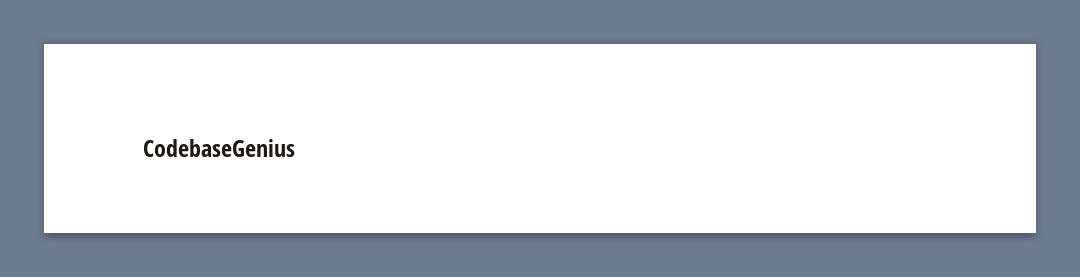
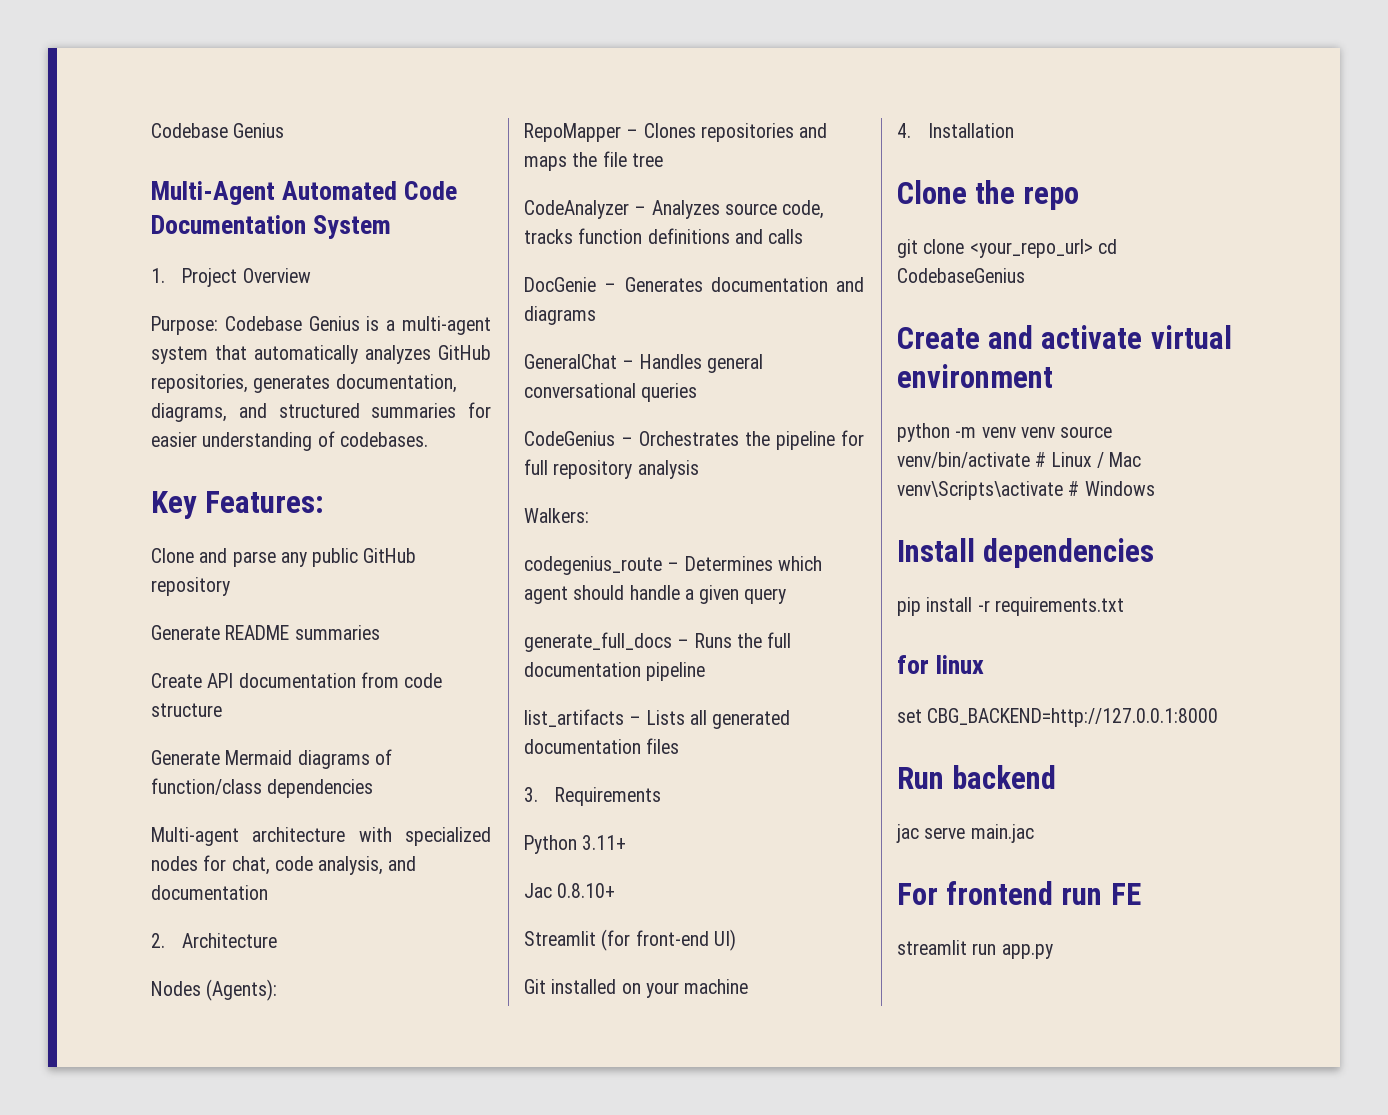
[143,139,295,157] CodebaseGenius -> [151,123,285,138] [151,181,458,205] [151,215,392,239] [151,268,311,287] [151,316,492,335] [151,345,491,364] [151,374,457,393] [151,402,491,422] [151,431,428,451] [151,491,325,519] [151,548,417,567] [151,577,230,596] [151,625,380,640] [151,672,443,688] [151,703,222,717] [151,749,392,769] [151,778,374,798] [151,827,491,846] [151,855,417,875] [151,885,268,900] [151,933,278,948] [151,979,278,1001] [524,123,828,142] [524,151,663,171] [524,200,825,219] [524,228,804,244] [524,277,864,292] [524,306,596,325] [524,354,763,373] [524,383,698,402] [524,430,864,450] [524,459,699,479] [524,508,589,523] [524,556,822,575] [524,585,787,604] [524,632,792,652] [524,662,706,681] [524,709,791,729] [524,738,680,754] [524,787,662,806] [524,835,627,854] [524,883,616,898] [524,929,736,951] [524,979,749,998] [897,123,1015,138] [897,180,1080,210] [897,239,1117,258] [897,268,1025,283] [897,325,1232,349] [897,364,1053,388] [897,423,1113,442] [897,452,1142,468] [897,481,1155,500] [897,538,1155,568] [897,597,1124,616] [897,655,985,674] [897,708,1219,727] [897,765,1057,789] [896,824,1034,843] [897,881,1141,905] [897,940,1053,959] Codebase Genius // Multi-Agent Automated Code Documentation System // 1. Project Overview // Purpose: Codebase Genius is a multi-agent system that automatically analyzes GitHub repositories, generates documentation, diagrams, and structured summaries for easier understanding of codebases. // Key Features: // Clone and parse any public GitHub repository // Generate README summaries // Create API documentation from code structure // Generate Mermaid diagrams of function/class dependencies // Multi-agent architecture with specialized nodes for chat, code analysis, and documentation // 2. Architecture // Nodes (Agents): // RepoMapper – Clones repositories and maps the file tree // CodeAnalyzer – Analyzes source code, tracks function definitions and calls // DocGenie – Generates documentation and diagrams // GeneralChat – Handles general conversational queries // CodeGenius – Orchestrates the pipeline for full repository analysis // Walkers: // codegenius_route – Determines which agent should handle a given query // generate_full_docs – Runs the full documentation pipeline // list_artifacts – Lists all generated documentation files // 3. Requirements // Python 3.11+ // Jac 0.8.10+ // Streamlit (for front-end UI) // Git installed on your machine // 4. Installation // Clone the repo // git clone <your_repo_url> cd CodebaseGenius // Create and activate virtual environment // python -m venv venv source venv/bin/activate # Linux / Mac venv\Scripts\activate # Windows // Install dependencies // pip install -r requirements.txt // for linux // set CBG_BACKEND=http://127.0.0.1:8000 // Run backend // jac serve main.jac // For frontend run FE // streamlit run app.py

